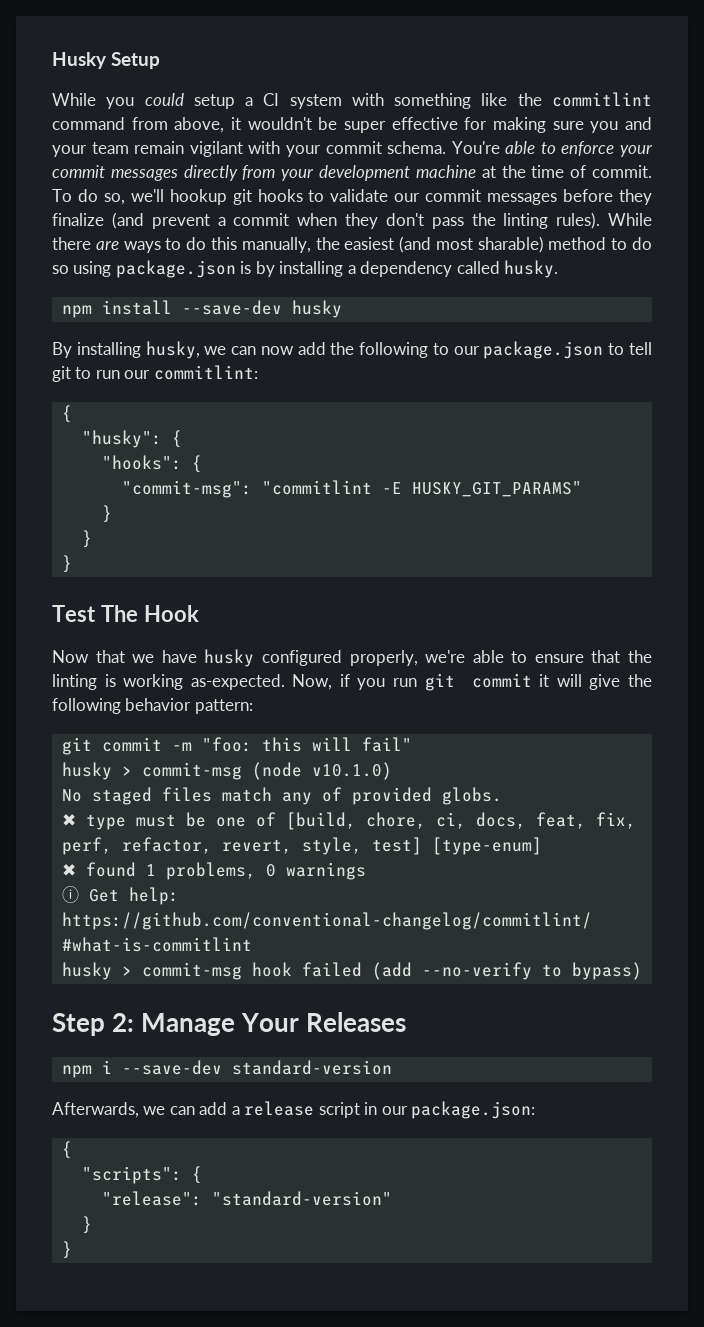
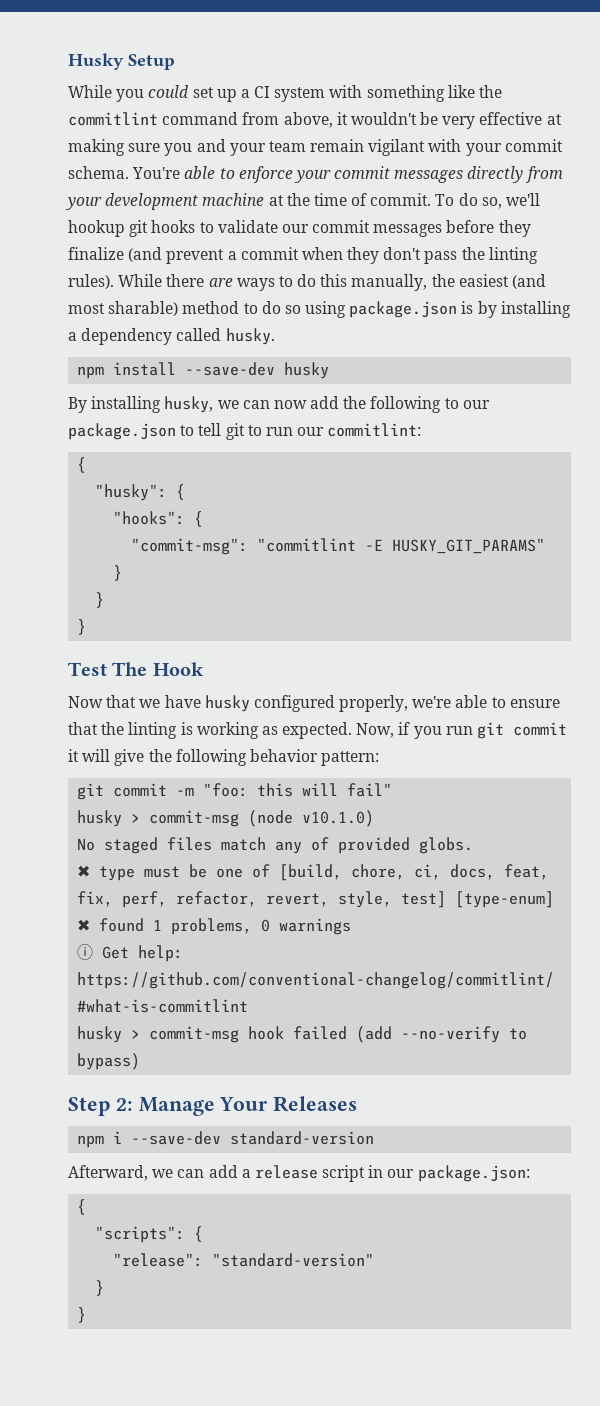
[193,94,235,109] setup -> [192,87,237,102] set up
[344,117,488,133] super effective for -> [442,112,562,129] very effective at
[190,674,285,690] as-expected. -> [261,722,353,739] as expected.
[52,1102,139,1118] Afterwards, -> [68,1165,148,1181] Afterward,

